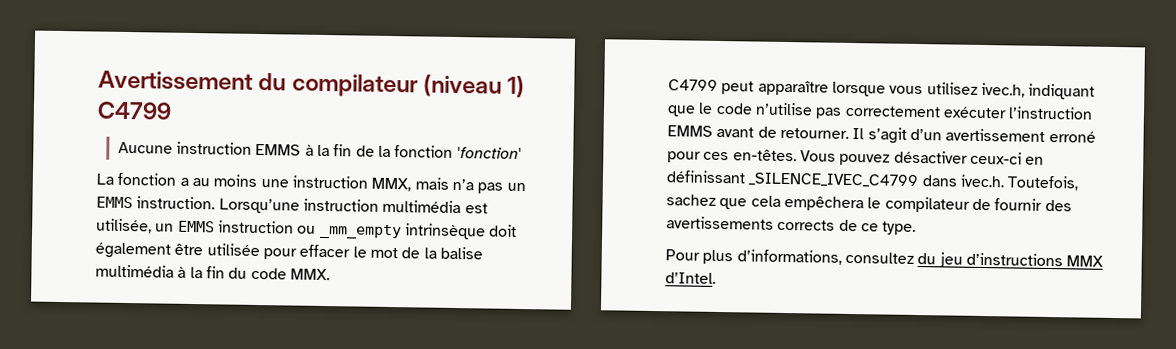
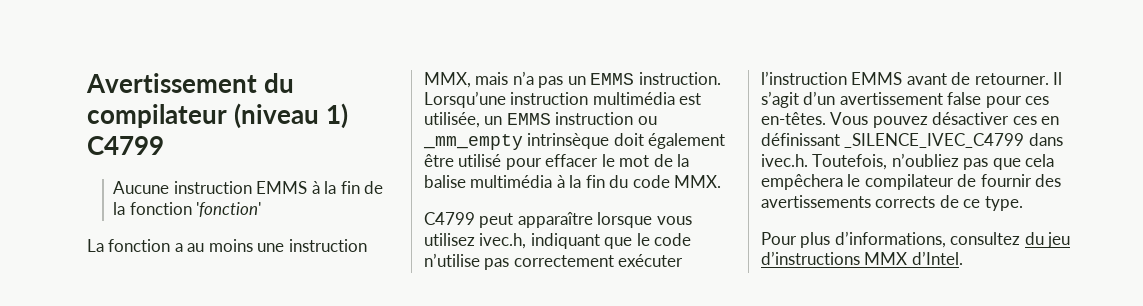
[206,243,260,257] utilisée -> [458,154,502,167] utilisé
[1048,130,1096,143] erroné -> [947,92,982,105] false
[969,151,1022,165] ceux-ci -> [1012,116,1037,125] ces
[666,194,716,206] sachez -> [891,153,989,170] n’oubliez pas

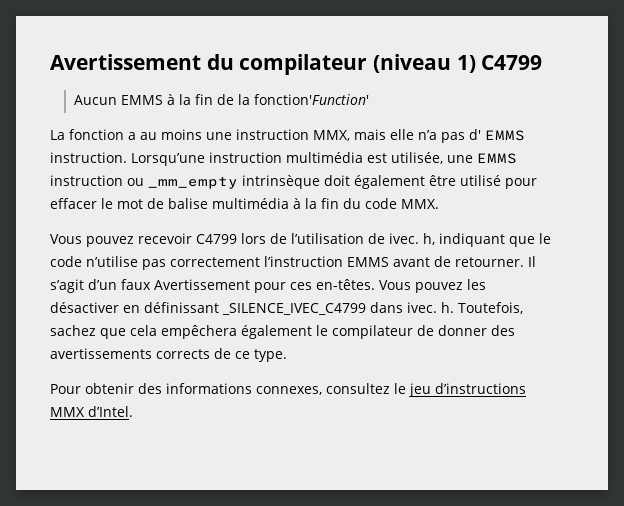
[113,181,252,194] Aucune instruction -> [73,95,117,105] Aucun
[129,202,262,217] fonction 'fonction' -> [253,94,369,105] fonction'Function'
(509, 78) none -> [390,129,414,140] elle
[567,76,586,85] un -> [469,129,481,140] d'
[484,116,503,125] un -> [447,155,473,163] une
[677,154,690,167] la -> (164, 203) none
[424,212,692,228] [424,233,527,249] C4799 peut apparaître lorsque vous utilisez ivec.h, -> [50,233,435,247] Vous pouvez recevoir C4799 lors de l’utilisation de ivec. h,
[618,254,684,267] exécuter -> (260, 262) none
[839,92,982,105] avertissement false -> [121,279,250,290] faux Avertissement
[932,112,1037,125] désactiver ces -> [467,279,486,290] [50,302,119,313] les désactiver
[761,153,989,170] ivec.h. Toutefois, n’oubliez pas -> [407,302,523,314] [50,325,96,336] ivec. h. Toutefois, sachez
(843, 182) none -> [241,325,312,339] également
[980,174,1032,187] fournir -> [438,325,487,336] donner
[800,231,1044,248] plus d’informations, consultez du -> [85,383,406,395] obtenir des informations connexes, consultez le

